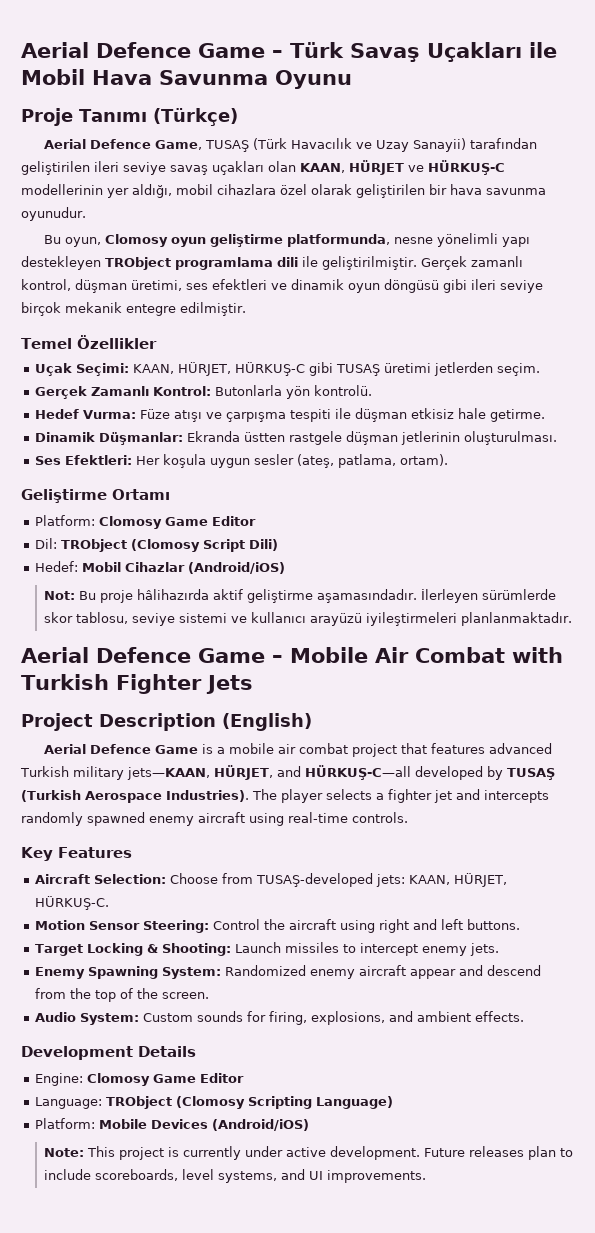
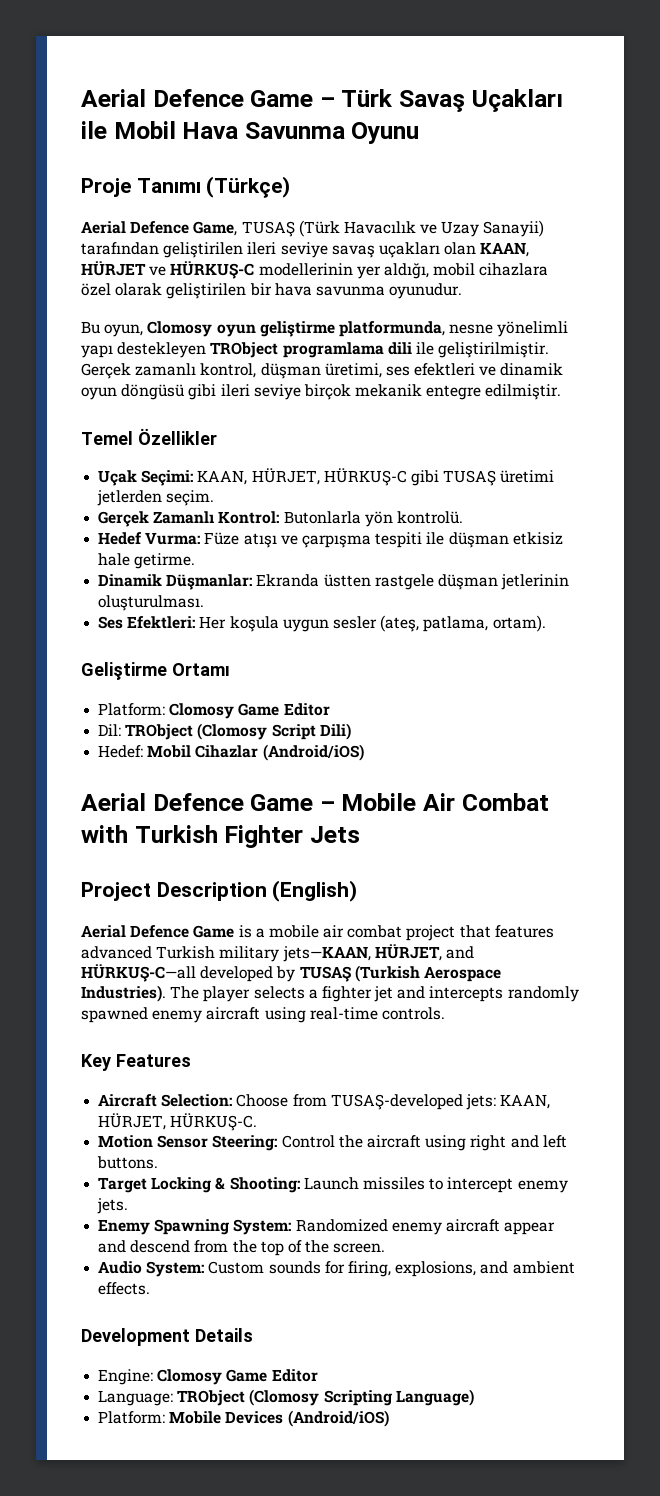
[44,589,557,603] [44,612,573,626] // Not: Bu proje hâlihazırda aktif geliştirme aşamasındadır. İlerleyen sürümlerde skor tablosu, seviye sistemi ve kullanıcı arayüzü iyileştirmeleri planlanmaktadır. -> (364, 752) none
[44,1146,574,1160] [44,1169,427,1183] // Note: This project is currently under active development. Future releases plan to include scoreboards, level systems, and UI improvements. -> (389, 1418) none

